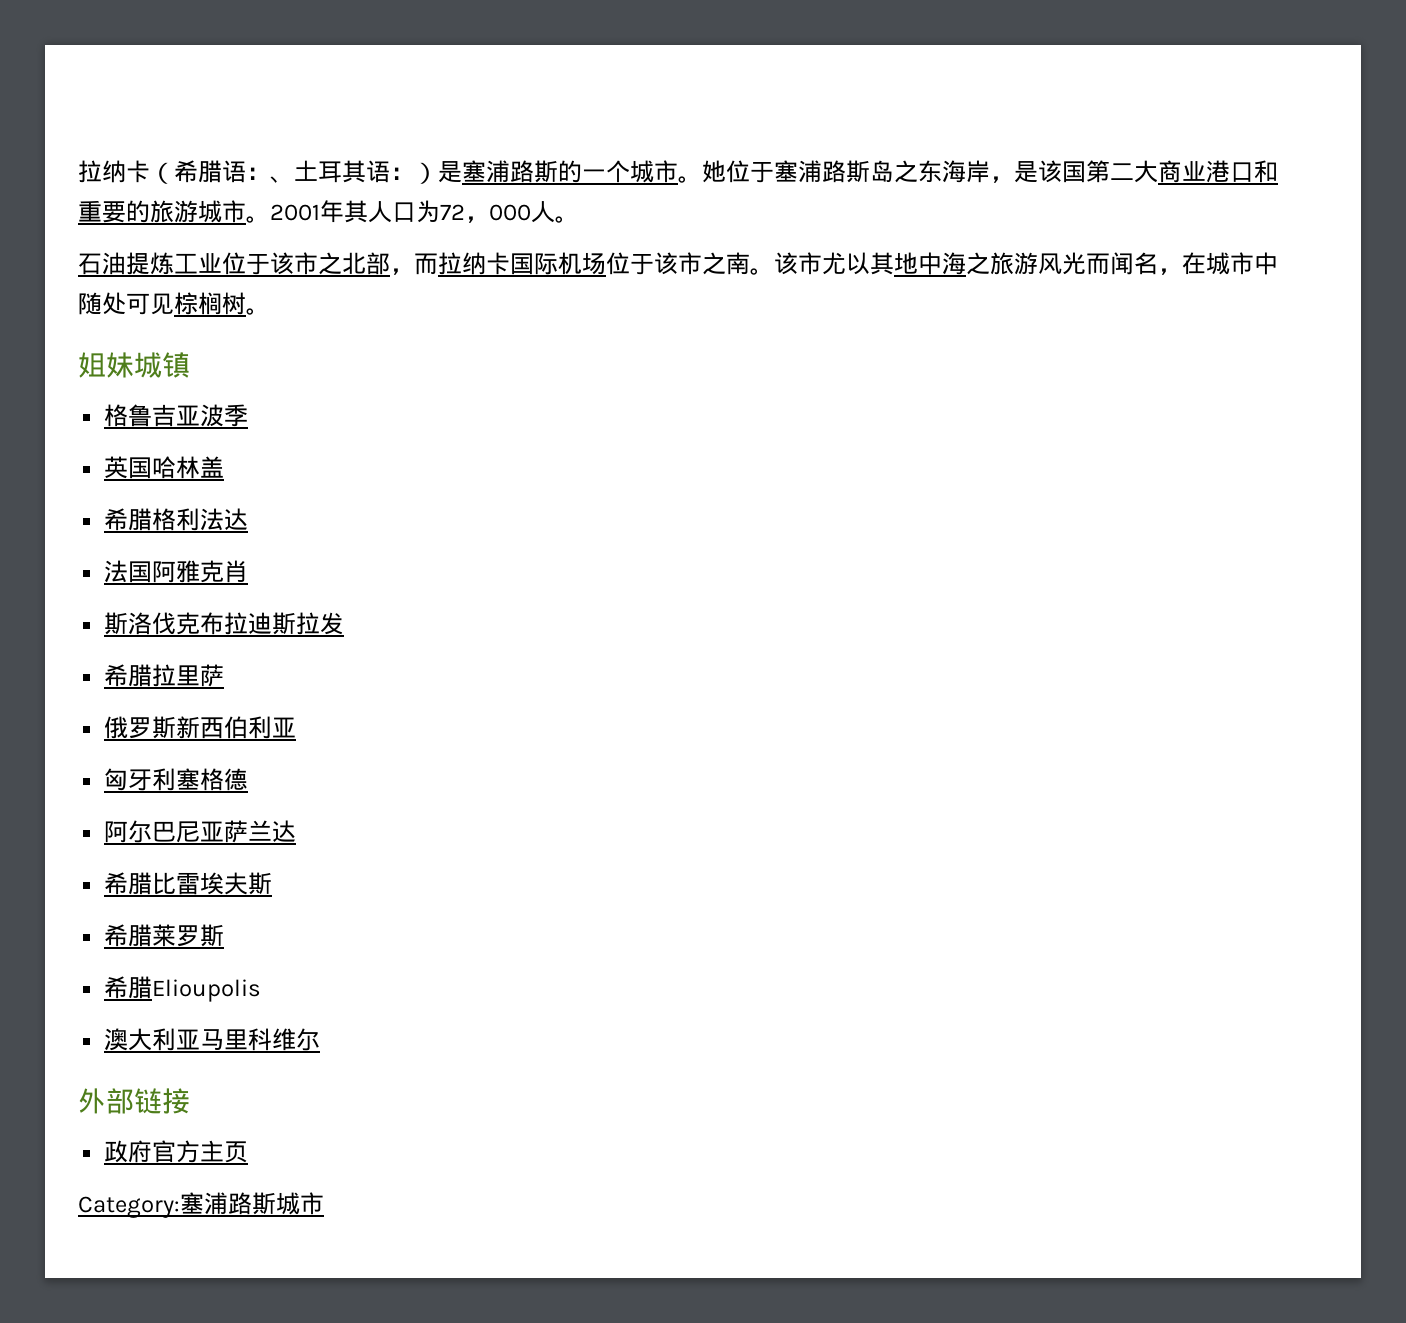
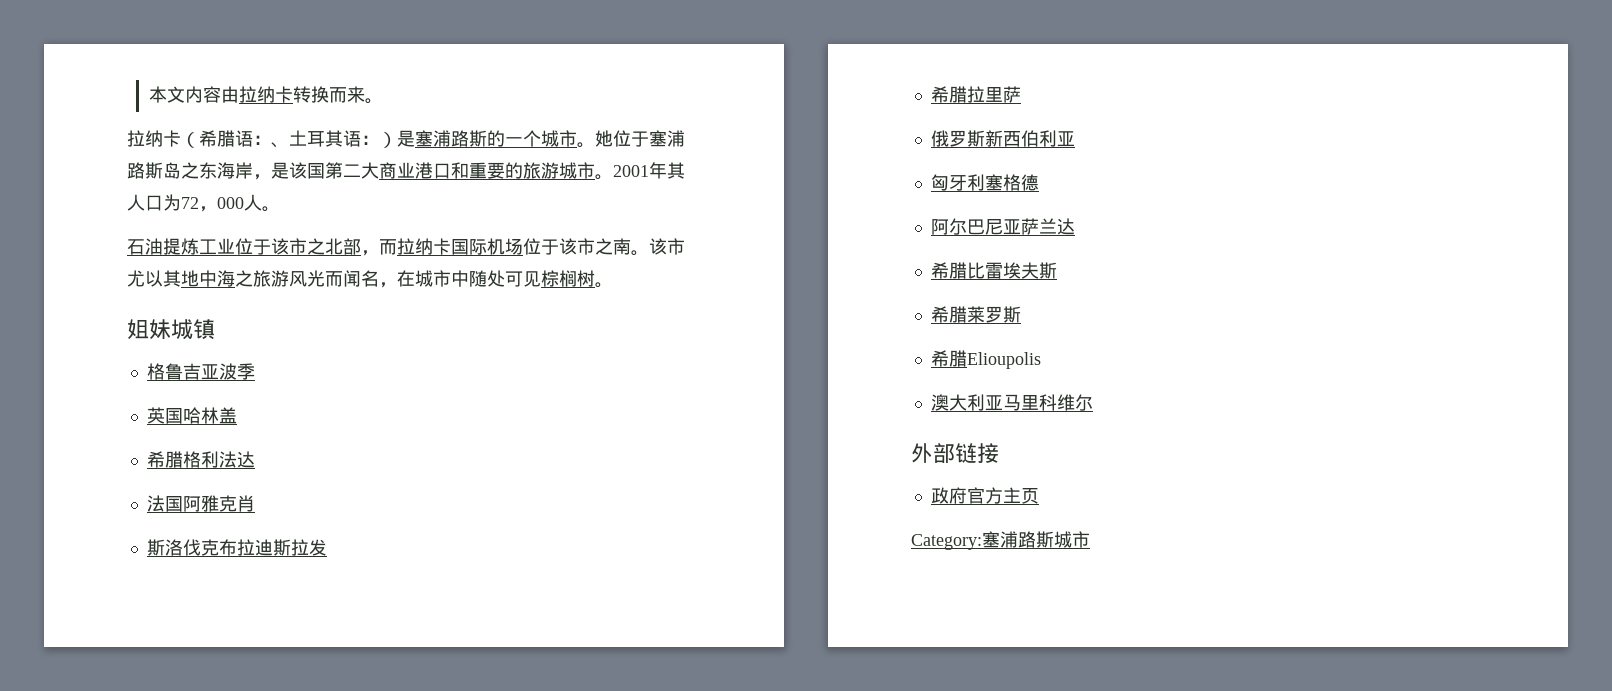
(78, 171) none -> [148,86,383,104] 本文内容由拉纳卡转换而来。 //

